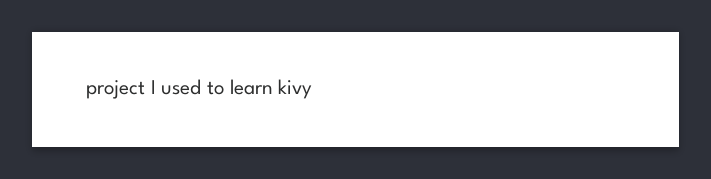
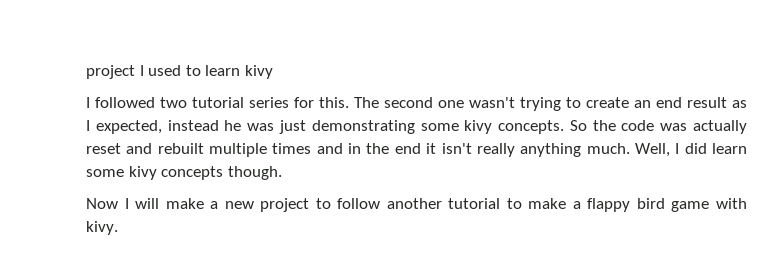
(313, 89) none -> [86,97,747,111] [86,120,748,134] [86,143,748,157] [86,166,282,180] [86,198,747,212] [86,221,118,235] // I followed two tutorial series for this. The second one wasn't trying to create an end result as I expected, instead he was just demonstrating some kivy concepts. So the code was actually reset and rebuilt multiple times and in the end it isn't really anything much. Well, I did learn some kivy concepts though. // Now I will make a new project to follow another tutorial to make a flappy bird game with kivy.

